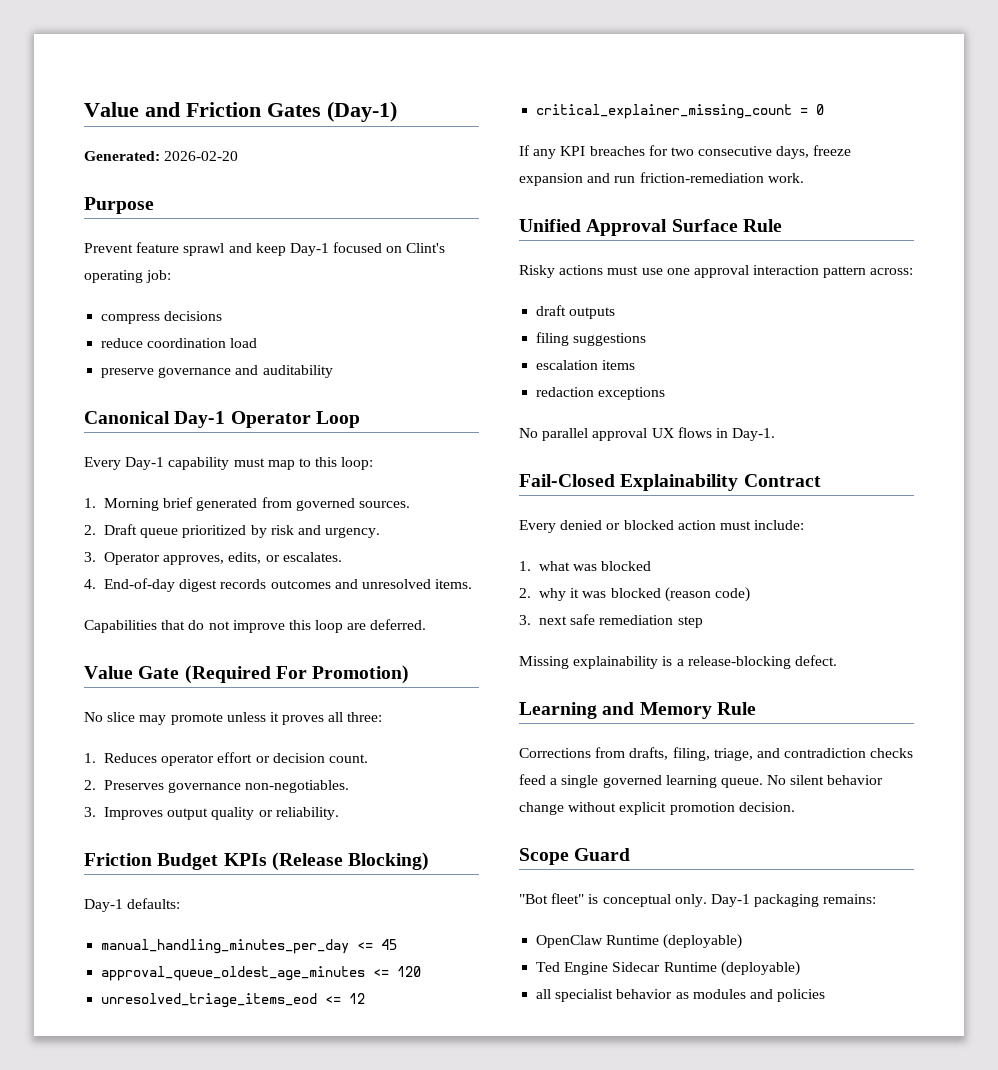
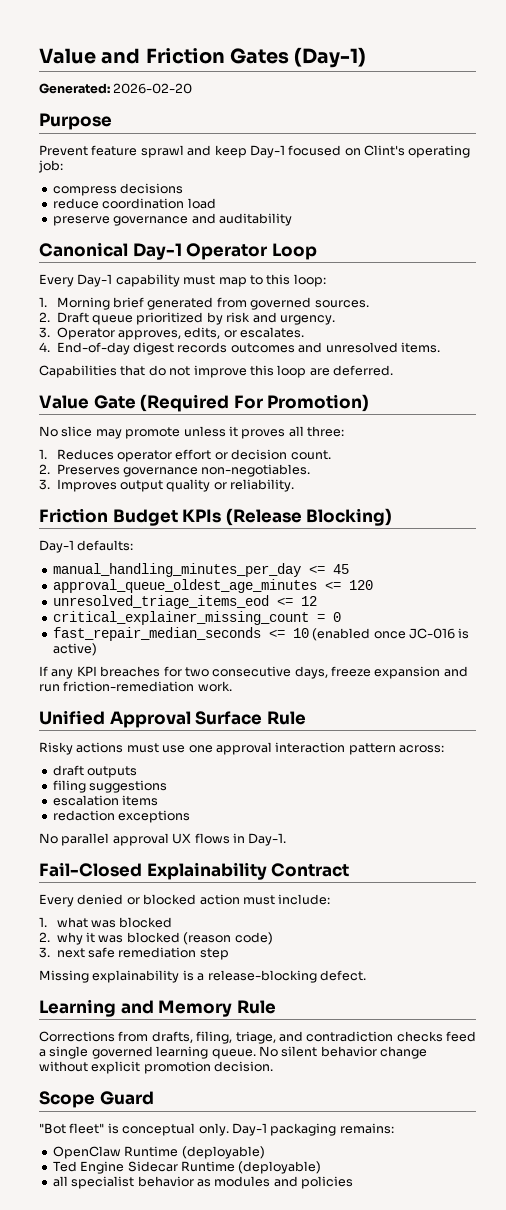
(825, 109) none -> [52,627,470,641] [52,643,97,656] // fast_repair_median_seconds <= 10 (enabled once JC-016 is active)

